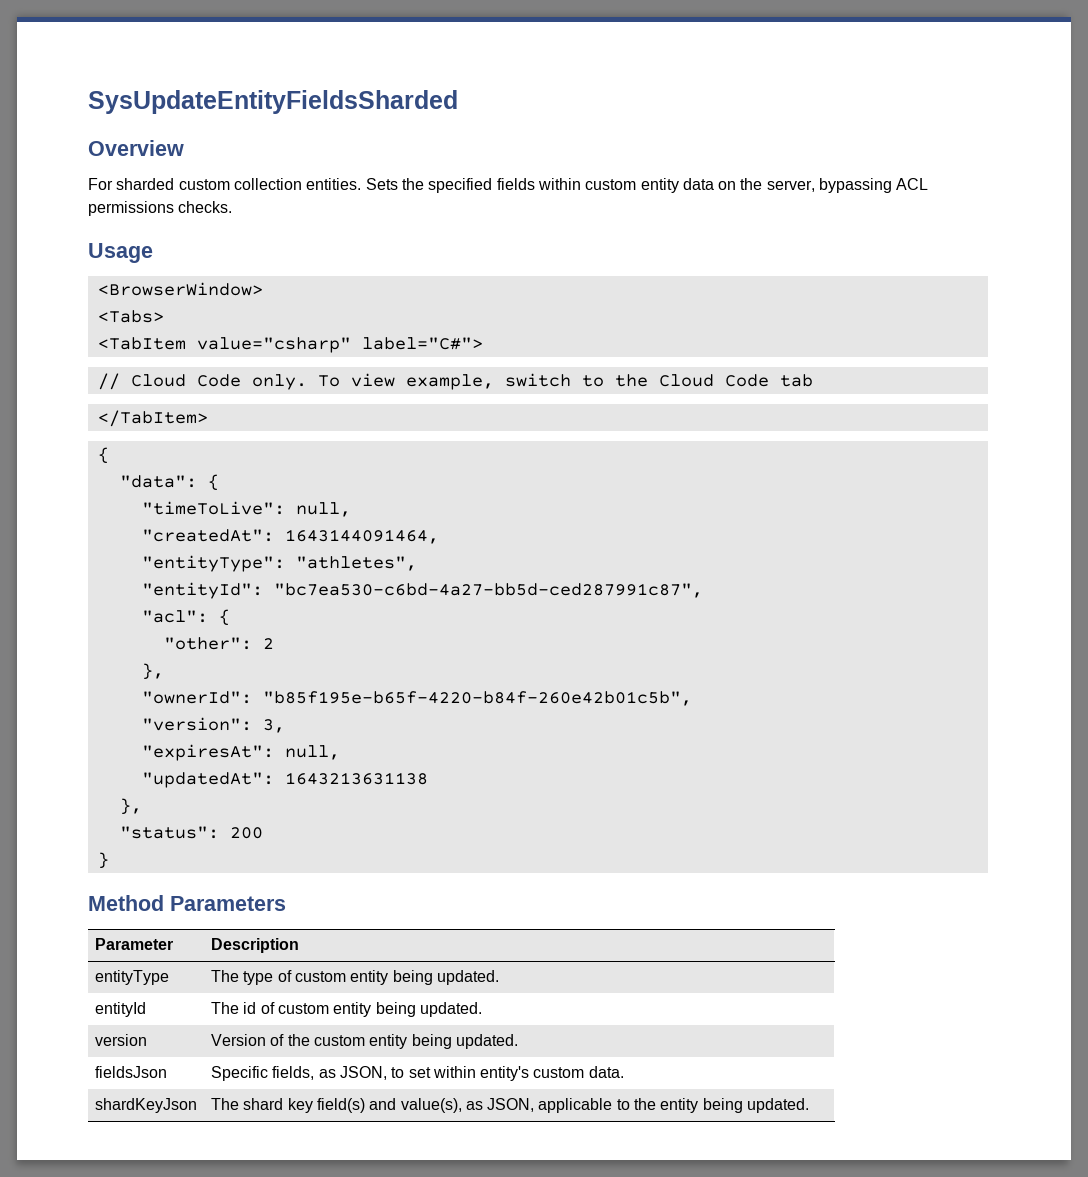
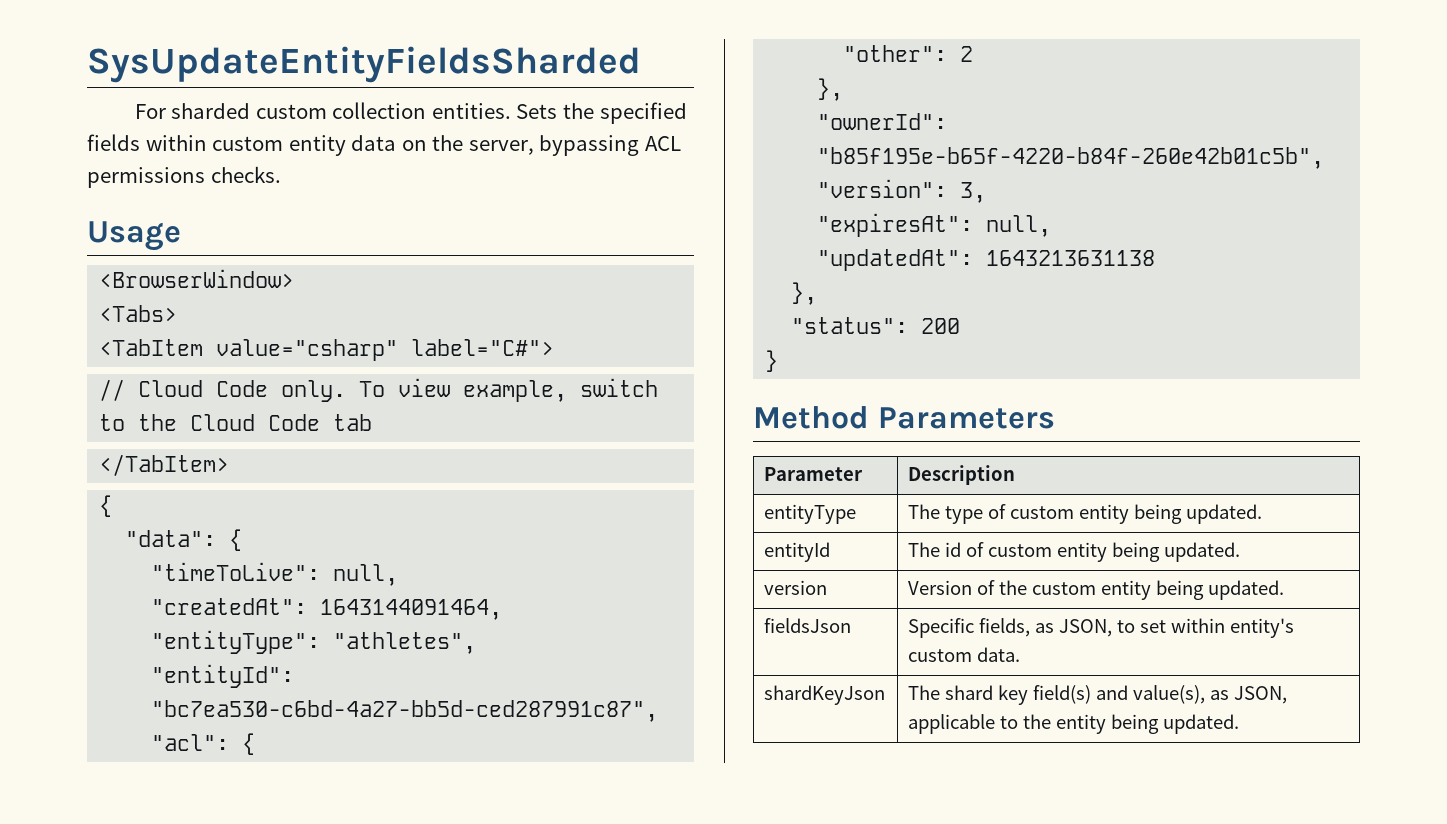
[88,140,184,156] // Overview -> (641, 64) none

